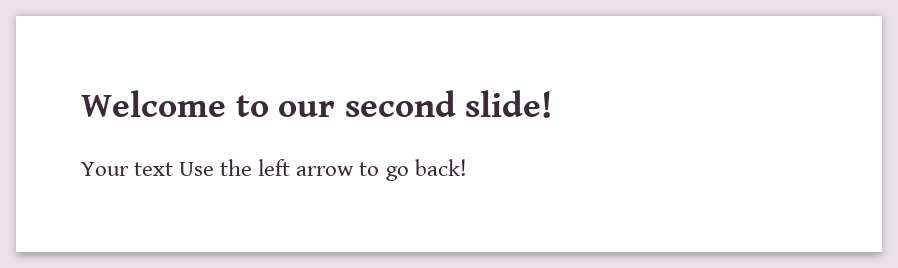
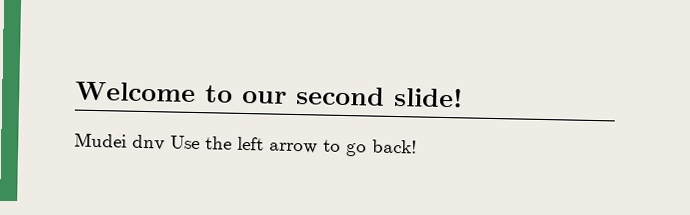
[81,162,174,176] Your text -> [74,132,165,151] Mudei dnv

